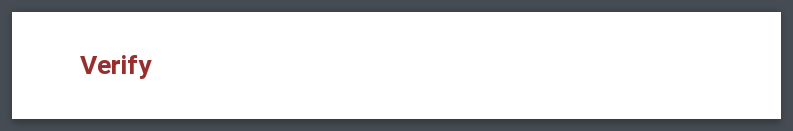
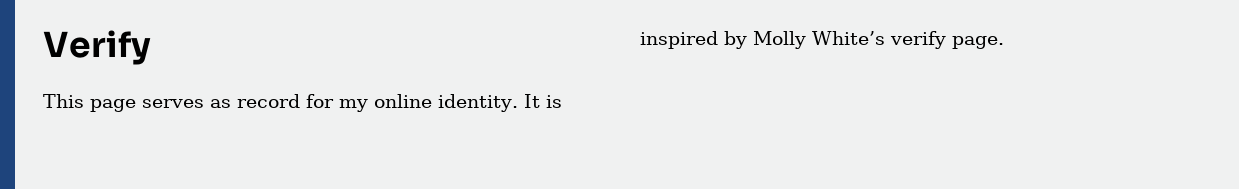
(152, 67) none -> [43,94,562,112] [640,31,1004,49] // This page serves as record for my online identity. It is inspired by Molly White’s verify page.

